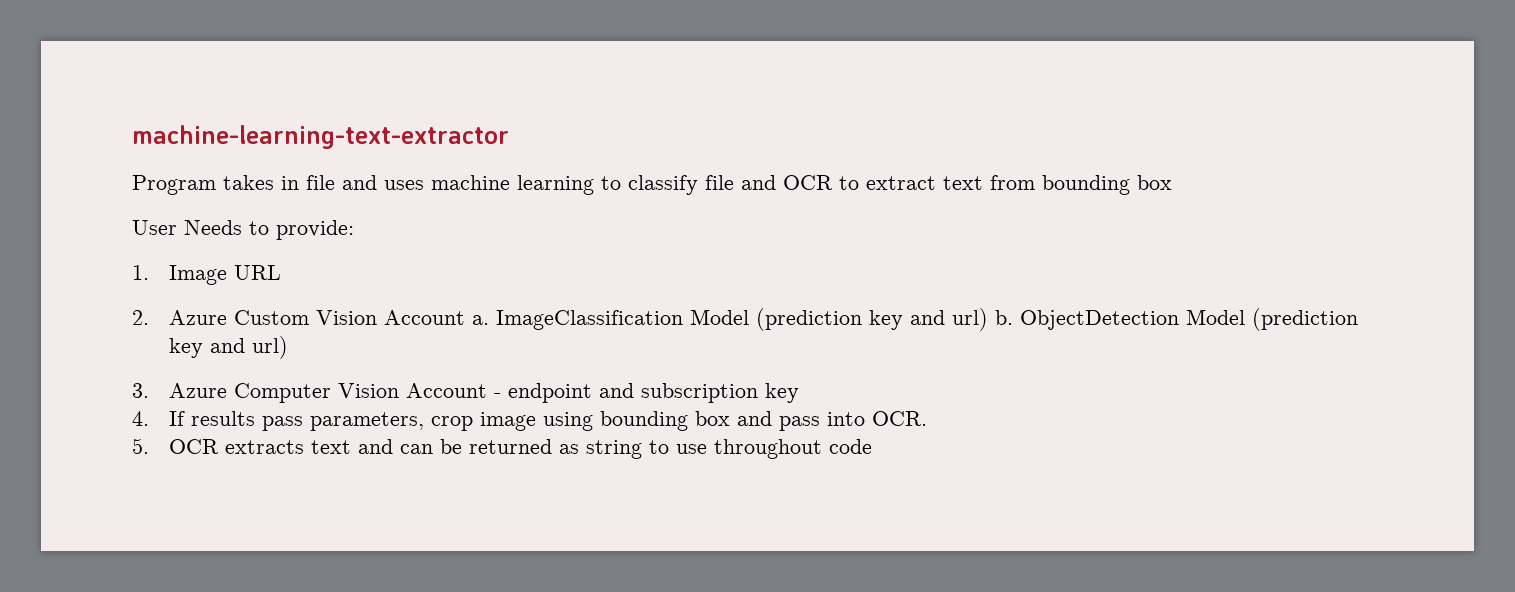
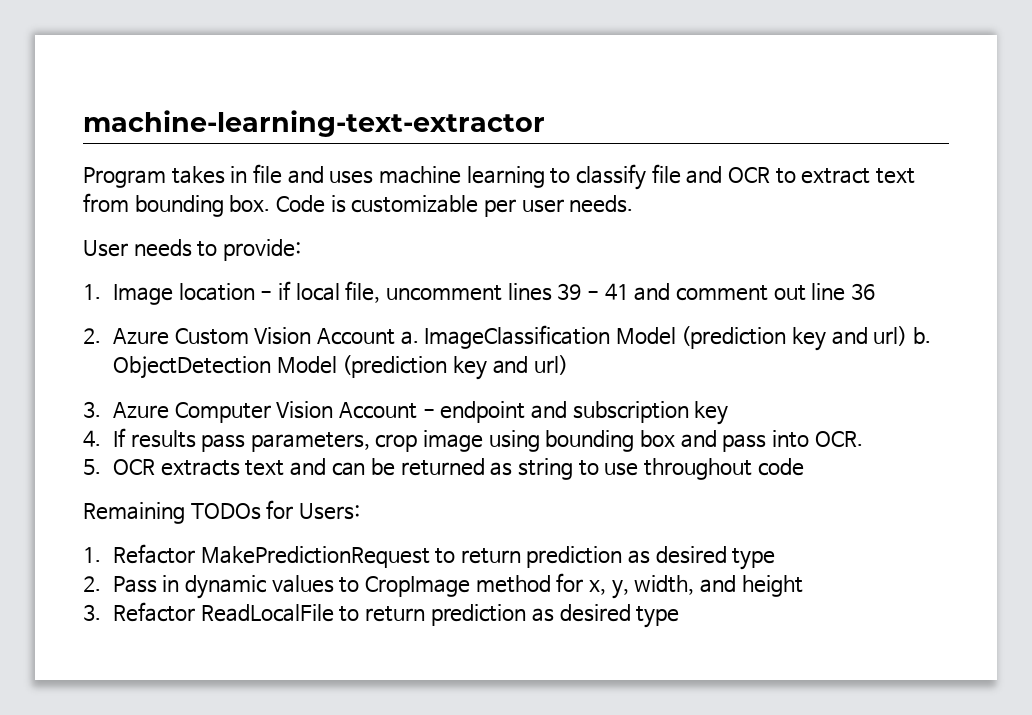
[1137,175,1172,190] box -> [229,195,634,217] box. Code is customizable per user needs.
[184,220,242,235] Needs -> [133,239,192,257] needs
[234,265,282,280] URL -> [178,281,875,303] location - if local file, uncomment lines 39 - 41 and comment out line 36
(873, 446) none -> [83,500,360,524] [83,544,776,570] [83,573,803,599] [83,602,680,628] // Remaining TODOs for Users: // 1. Refactor MakePredictionRequest to return prediction as desired type // 2. Pass in dynamic values to CropImage method for x, y, width, and height // 3. Refactor ReadLocalFile to return prediction as desired type

